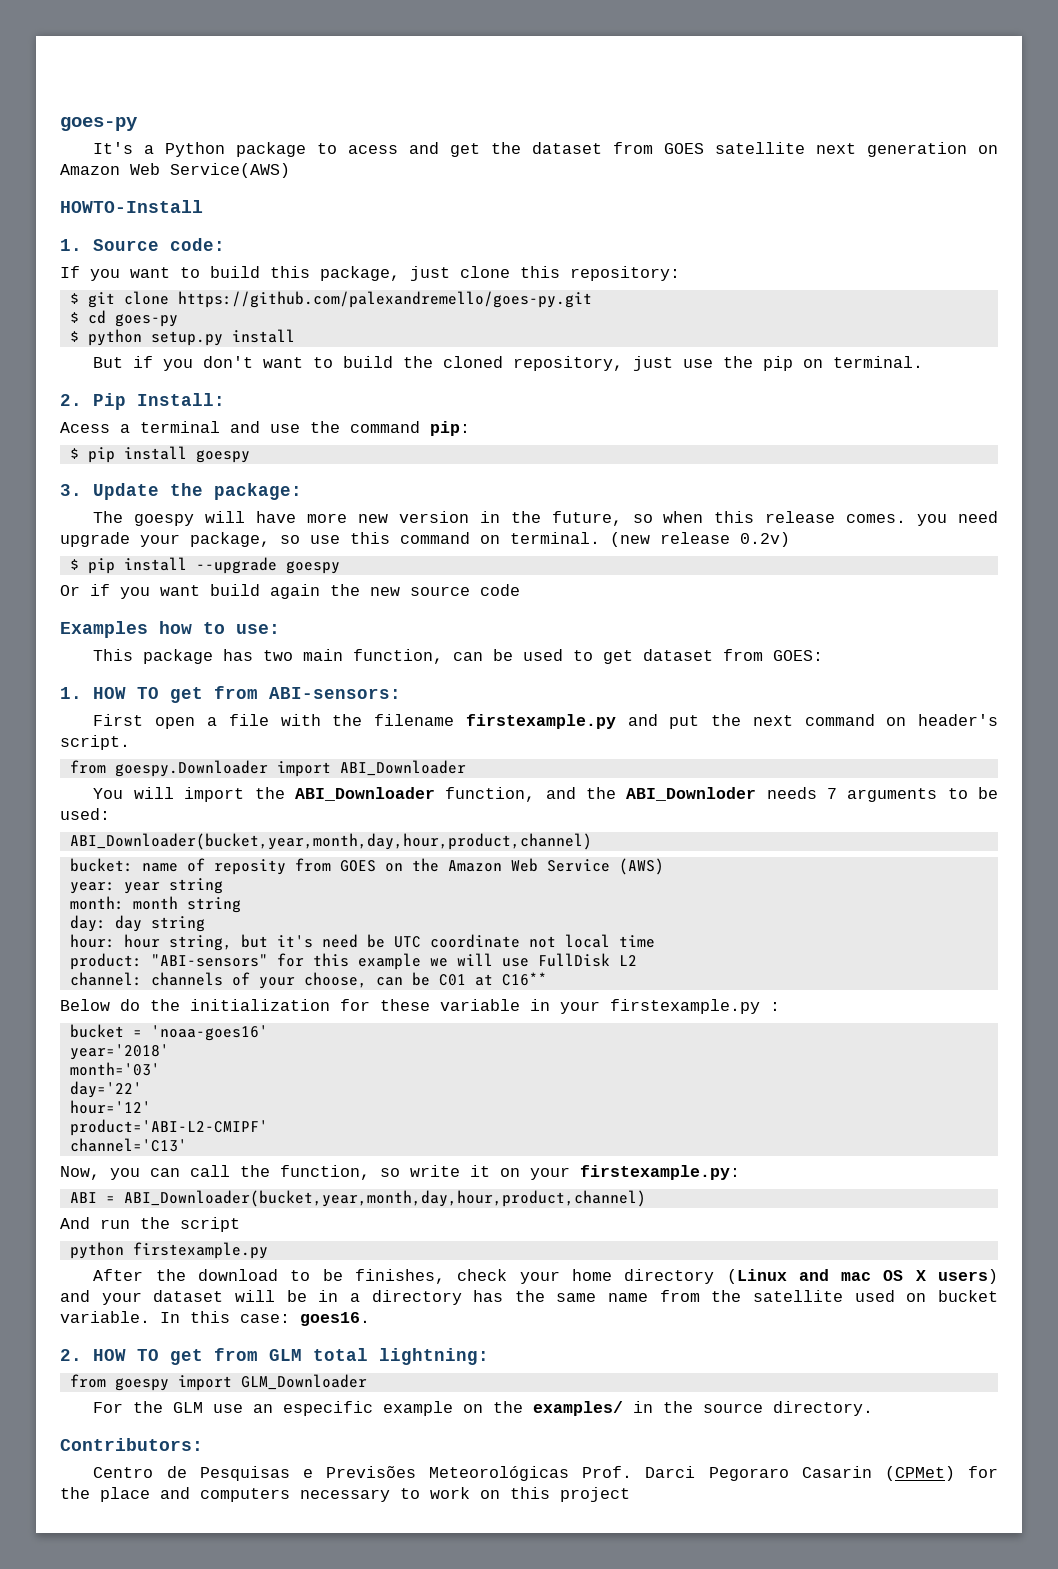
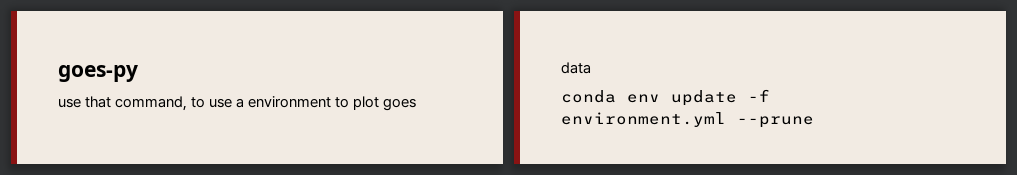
[60,117,138,131] [93,142,998,157] [60,163,290,178] [60,200,203,213] [60,238,225,251] [60,266,680,281] [69,291,592,308] [69,310,178,327] [69,329,295,346] [93,356,924,371] [60,393,225,410] [60,421,470,436] [69,446,250,463] [60,483,302,500] [93,511,998,526] [60,532,790,547] [69,557,340,574] [60,584,520,599] [60,621,280,638] [93,649,824,664] [60,686,401,703] [93,714,998,729] [60,735,130,750] [69,760,466,777] [93,787,998,802] [60,808,110,820] [69,833,592,850] [69,858,664,875] [69,878,223,894] [69,896,241,913] [69,915,205,932] [69,934,655,951] [69,953,637,970] [69,972,547,989] [60,999,780,1014] [69,1024,268,1041] [69,1044,169,1060] [69,1062,160,1076] [69,1081,142,1098] [69,1100,151,1114] [69,1119,268,1136] [69,1138,187,1152] [60,1165,740,1180] [69,1190,646,1207] [60,1217,240,1232] [69,1242,268,1259] [93,1269,998,1284] [60,1290,998,1305] [60,1311,370,1326] [60,1348,489,1365] [69,1374,367,1391] [93,1401,874,1416] [60,1438,203,1451] [93,1466,998,1481] [60,1487,630,1502] goes-py // It's a Python package to acess and get the dataset from GOES satellite next generation on Amazon Web Service(AWS) // HOWTO-Install // 1. Source code: // If you want to build this package, just clone this repository: // $ git clone https://github.com/palexandremello/goes-py.git // $ cd goes-py // $ python setup.py install // But if you don't want to build the cloned repository, just use the pip on terminal. // 2. Pip Install: // Acess a terminal and use the command pip: // $ pip install goespy // 3. Update the package: // The goespy will have more new version in the future, so when this release comes. you need upgrade your package, so use this command on terminal. (new release 0.2v) // $ pip install --upgrade goespy // Or if you want build again the new source code // Examples how to use: // This package has two main function, can be used to get dataset from GOES: // 1. HOW TO get from ABI-sensors: // First open a file with the filename firstexample.py and put the next command on header's script. // from goespy.Downloader import ABI_Downloader // You will import the ABI_Downloader function, and the ABI_Downloder needs 7 arguments to be used: // ABI_Downloader(bucket,year,month,day,hour,product,channel) // bucket: name of reposity from GOES on the Amazon Web Service (AWS) // year: year string // month: month string // day: day string // hour: hour string, but it's need be UTC coordinate not local time // product: "ABI-sensors" for this example we will use FullDisk L2 // channel: channels of your choose, can be C01 at C16** // Below do the initialization for these variable in your firstexample.py : // bucket = 'noaa-goes16' // year='2018' // month='03' // day='22' // hour='12' // product='ABI-L2-CMIPF' // channel='C13' // Now, you can call the function, so write it on your firstexample.py: // ABI = ABI_Downloader(bucket,year,month,day,hour,product,channel) // And run the script // python firstexample.py // After the download to be finishes, check your home directory (Linux and mac OS X users) and your dataset will be in a directory has the same name from the satellite used on bucket variable. In this case: goes16. // 2. HOW TO get from GLM total lightning: // from goespy import GLM_Downloader // For the GLM use an especific example on the examples/ in the source directory. // Contributors: // Centro de Pesquisas e Previsões Meteorológicas Prof. Darci Pegoraro Casarin (CPMet) for the place and computers necessary to work on this project -> [58,65,138,82] [58,96,417,111] [561,62,591,74] [561,89,770,106] [561,112,814,128] goes-py // use that command, to use a environment to plot goes data // conda env update -f environment.yml --prune

